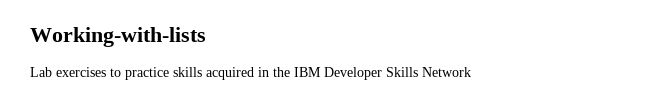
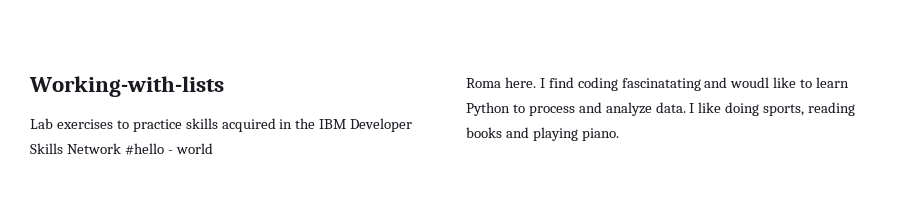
(471, 72) none -> [124,143,213,155] [466,77,850,91] [466,102,856,116] [466,127,619,141] #hello - world // Roma here. I find coding fascinatating and woudl like to learn Python to process and analyze data. I like doing sports, reading books and playing piano.

